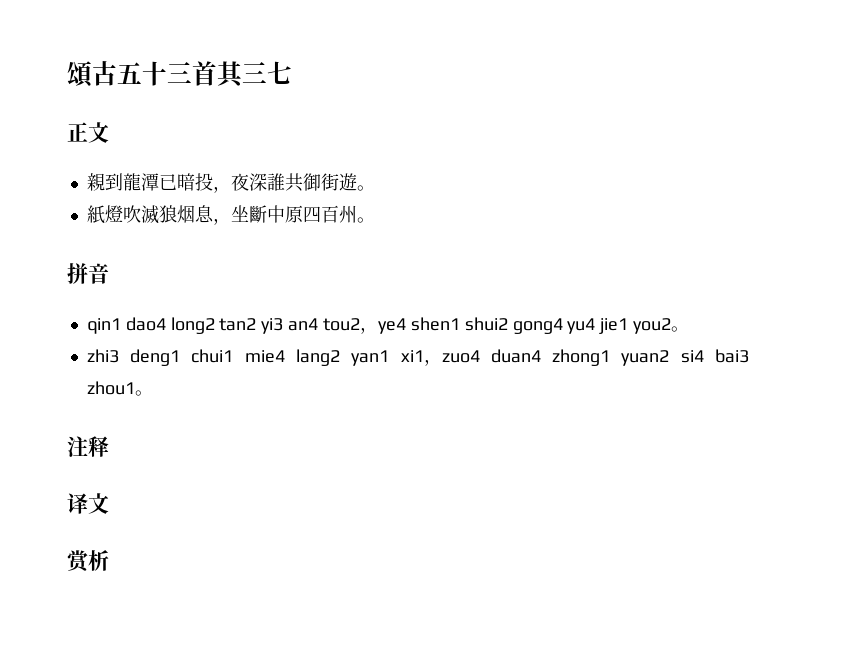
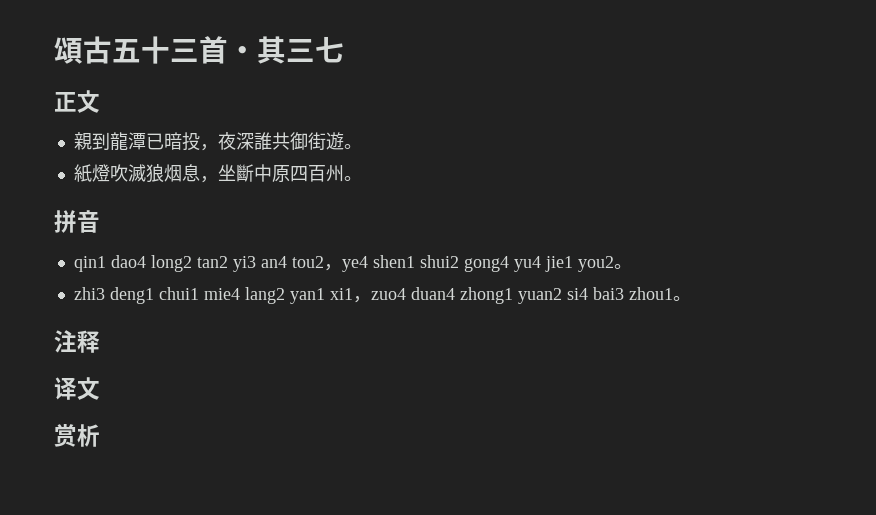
(217, 73) none -> [228,46,257,61] ・

